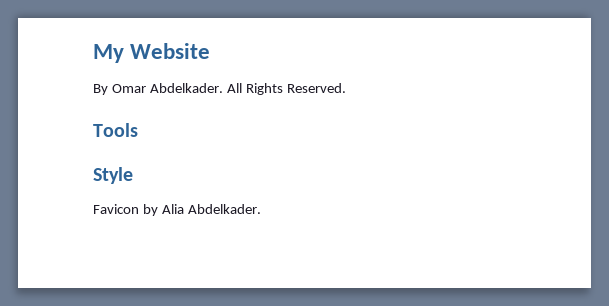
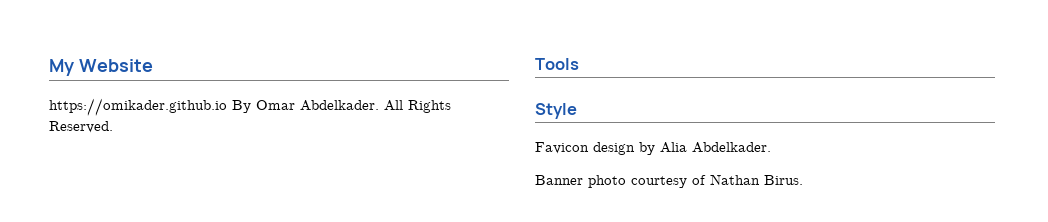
(211, 51) none -> [49,98,227,116] https://omikader.github.io
(139, 209) none -> [593,142,635,155] design
(261, 209) none -> [535,174,803,188] // Banner photo courtesy of Nathan Birus.

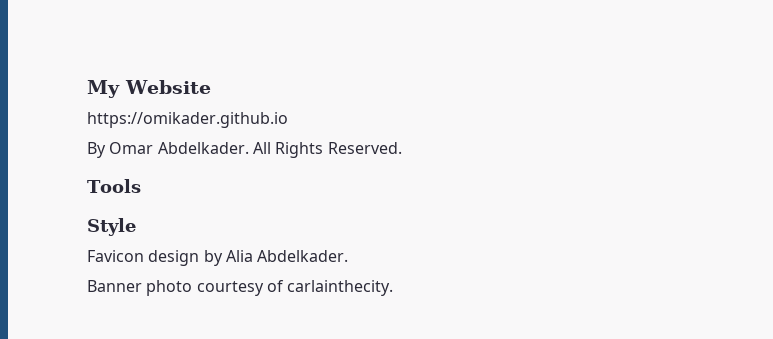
(227, 107) none -> (288, 120) //
[710,174,803,185] Nathan Birus. -> [287,280,394,296] carlainthecity.

